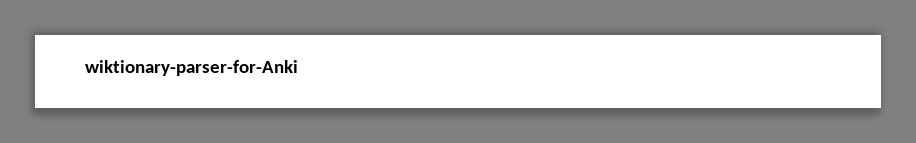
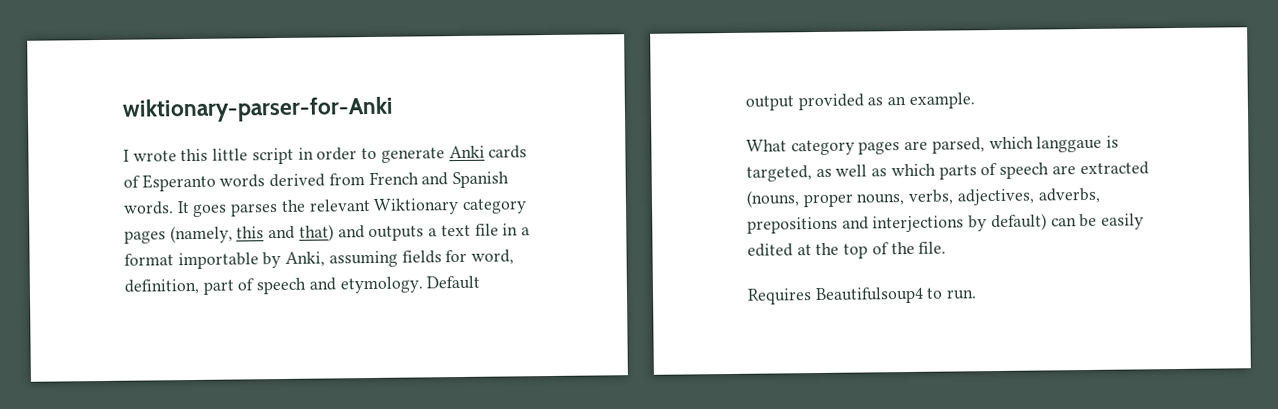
(298, 68) none -> [123,145,528,165] [123,171,510,192] [123,198,528,217] [124,223,530,244] [124,249,515,270] [124,275,481,295] [745,92,975,111] [746,135,1120,156] [746,161,1149,182] [746,187,1101,208] [747,213,1145,234] [747,241,947,259] [747,286,978,305] // I wrote this little script in order to generate Anki cards of Esperanto words derived from French and Spanish words. It goes parses the relevant Wiktionary category pages (namely, this and that) and outputs a text file in a format importable by Anki, assuming fields for word, definition, part of speech and etymology. Default output provided as an example. // What category pages are parsed, which langgaue is targeted, as well as which parts of speech are extracted (nouns, proper nouns, verbs, adjectives, adverbs, prepositions and interjections by default) can be easily edited at the top of the file. // Requires Beautifulsoup4 to run.

